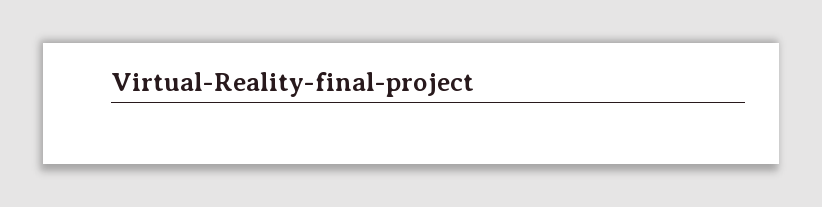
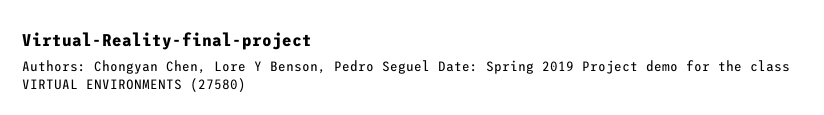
(474, 84) none -> [22,60,790,74] [22,78,246,92] // Authors: Chongyan Chen, Lore Y Benson, Pedro Seguel Date: Spring 2019 Project demo for the class VIRTUAL ENVIRONMENTS (27580)

